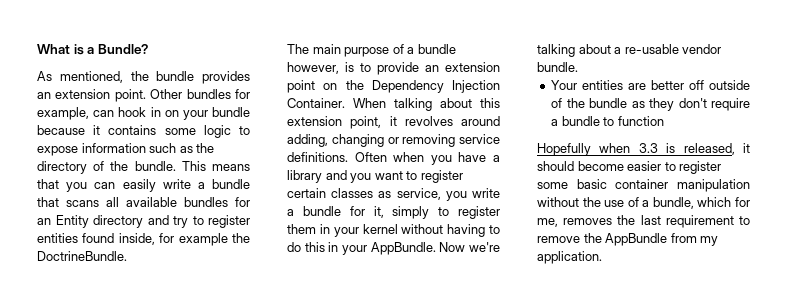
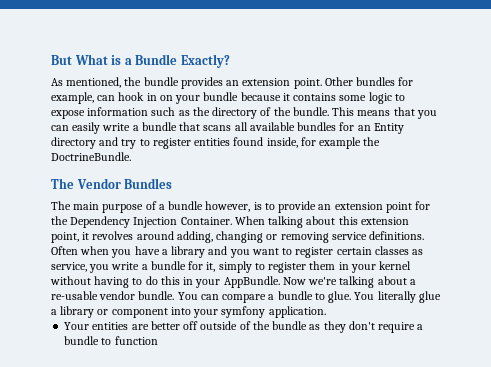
(37, 49) none -> [51,55,72,65] But
[97,44,148,54] Bundle? -> [135,54,230,68] Bundle Exactly?
(127, 256) none -> [51,178,173,189] // The Vendor Bundles
[323,83,338,90] on -> [415,201,431,210] for
(578, 67) none -> [177,291,441,303] [51,306,326,318] You can compare a bundle to glue. You literally glue a library or component into your symfony application.
[537,143,750,156] [537,161,722,174] [537,179,750,192] [537,197,750,209] [537,215,750,228] [537,233,719,246] [537,251,602,264] // Hopefully when 3.3 is released, it should become easier to register some basic container manipulation without the use of a bundle, which for me, removes the last requirement to remove the AppBundle from my application. -> (158, 340) none

